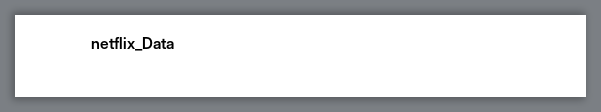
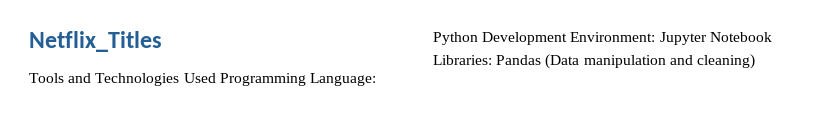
[91,37,174,51] netflix_Data -> [29,31,162,52] [29,73,376,86] [433,32,772,45] [433,54,755,69] Netflix_Titles // Tools and Technologies Used Programming Language: Python Development Environment: Jupyter Notebook Libraries: Pandas (Data manipulation and cleaning)

